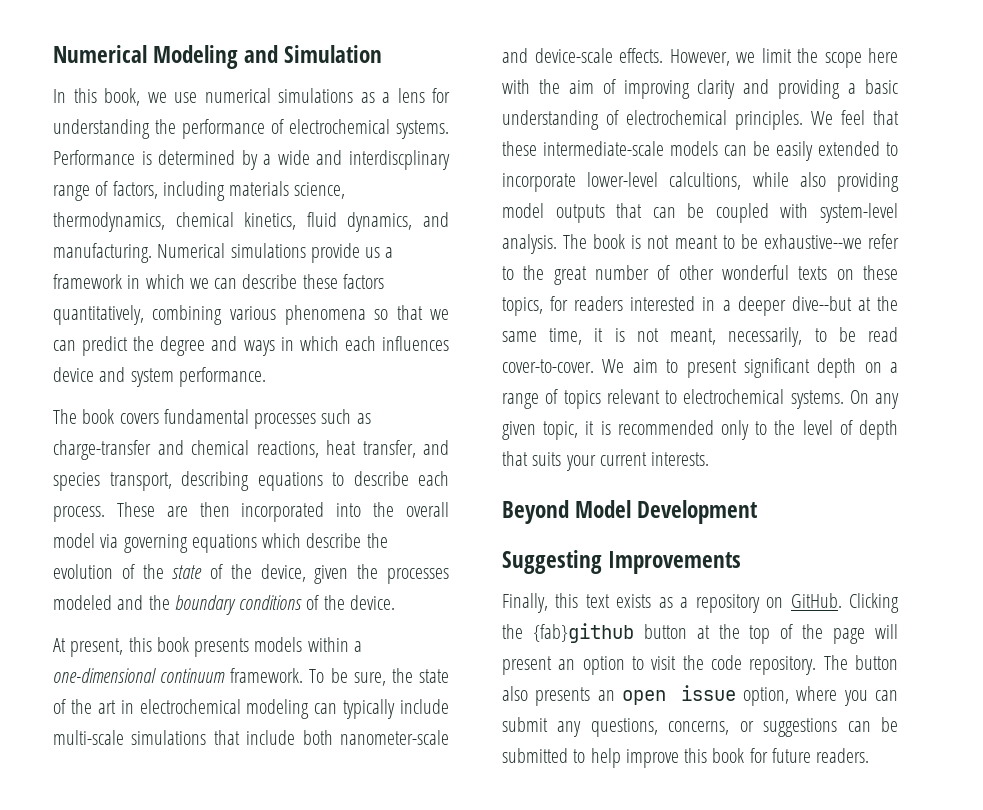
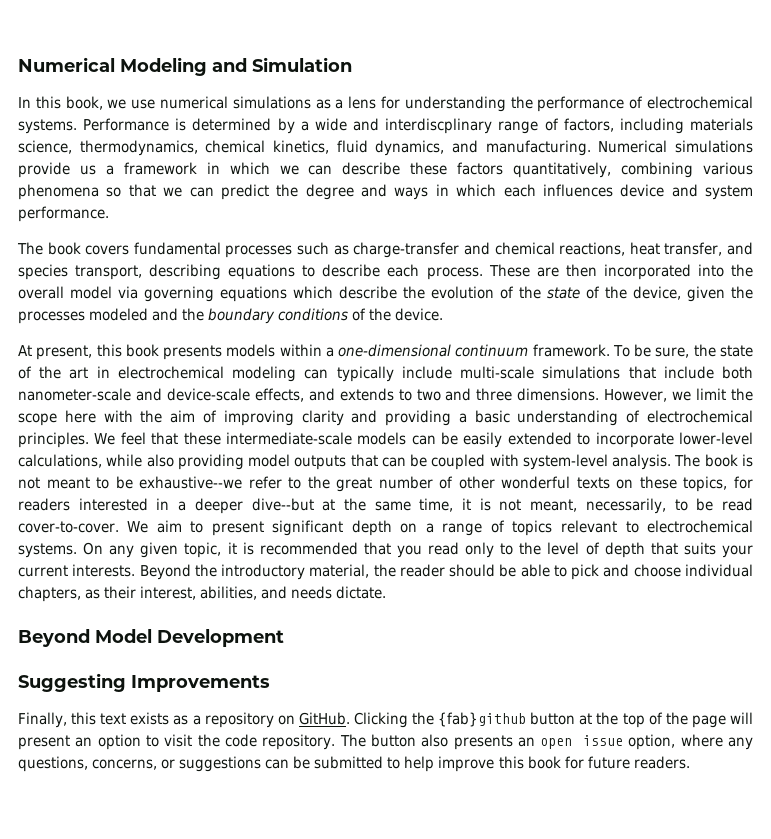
[619,48,663,63] effects. -> [254,388,600,402] effects, and extends to two and three dimensions.
[669,172,742,190] calcultions, -> [18,454,102,468] calculations,
(714, 427) none -> [363,542,460,558] that you read
(710, 459) none -> [139,564,753,580] [18,586,387,602] Beyond the introductory material, the reader should be able to pick and choose individual chapters, as their interest, abilities, and needs dictate.
[843,690,898,706] [502,717,548,732] you can submit -> (723, 740) none

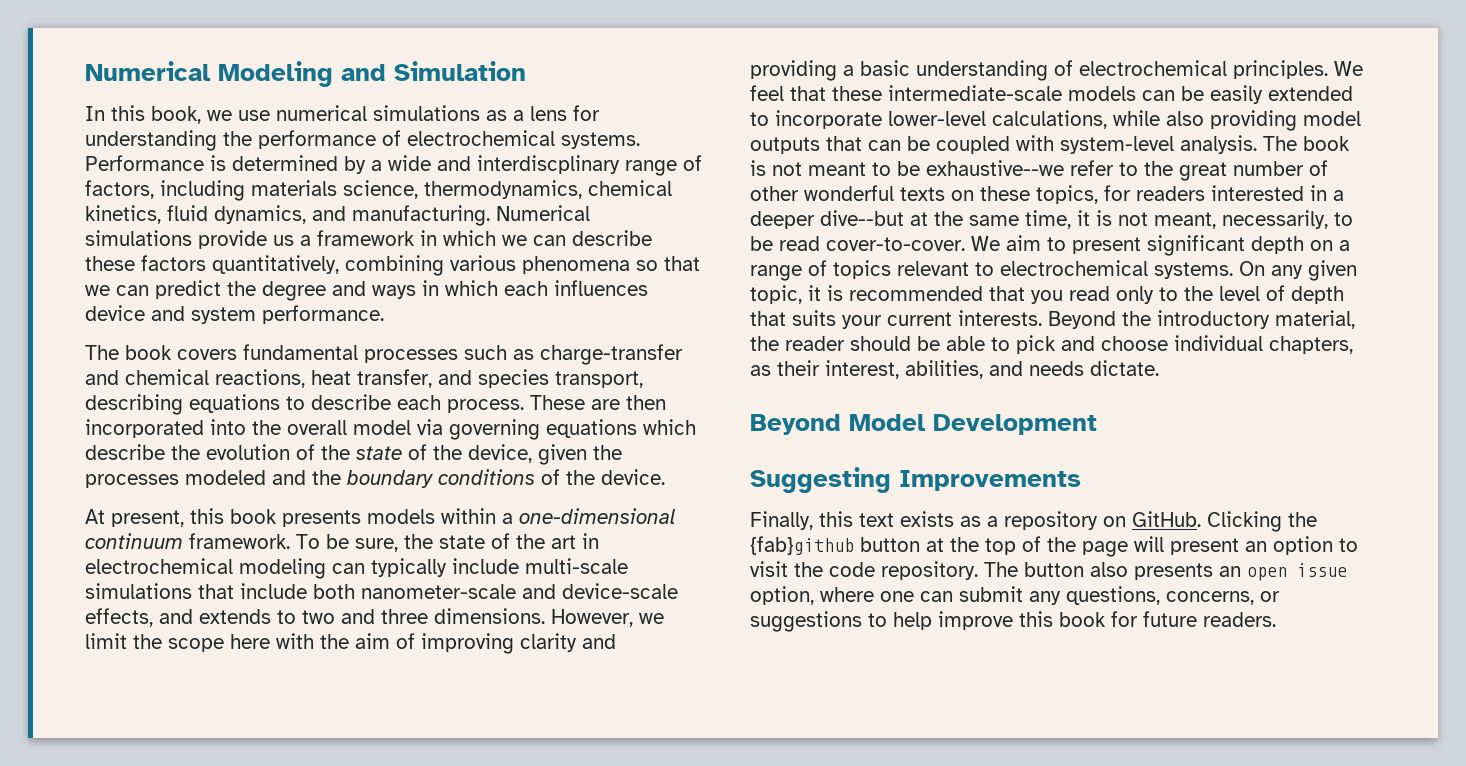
(723, 740) none -> [880,586,1023,602] one can submit
[265,756,384,769] can be submitted -> (862, 621) none

